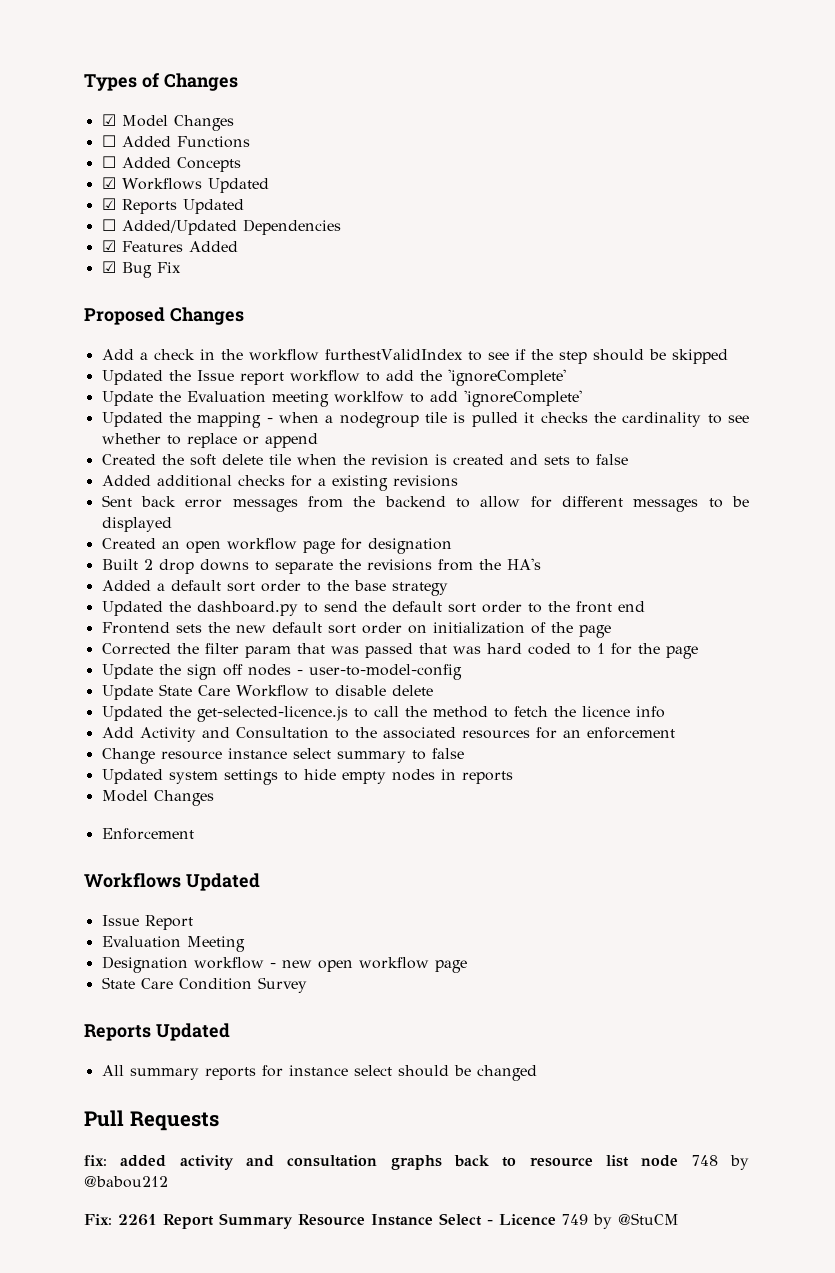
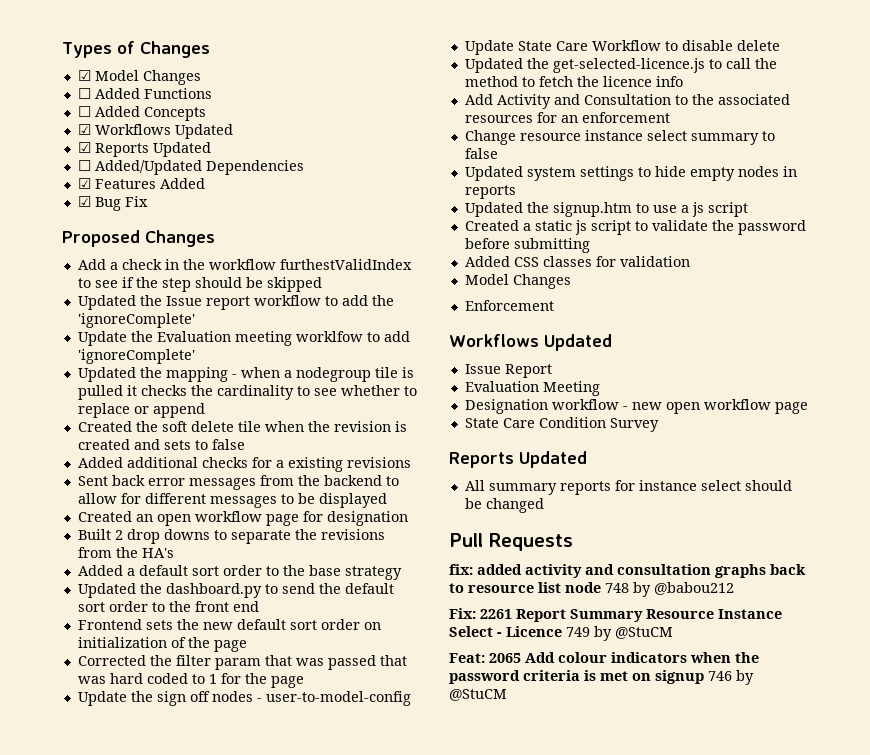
(513, 777) none -> [464,202,748,217] [464,220,806,235] [464,238,590,253] [464,256,690,267] // Updated the signup.htm to use a js script // Created a static js script to validate the password before submitting // Added CSS classes for validation
(679, 1219) none -> [449,652,759,663] [449,670,754,685] [449,689,507,701] // Feat: 2065 Add colour indicators when the password criteria is met on signup 746 by @StuCM

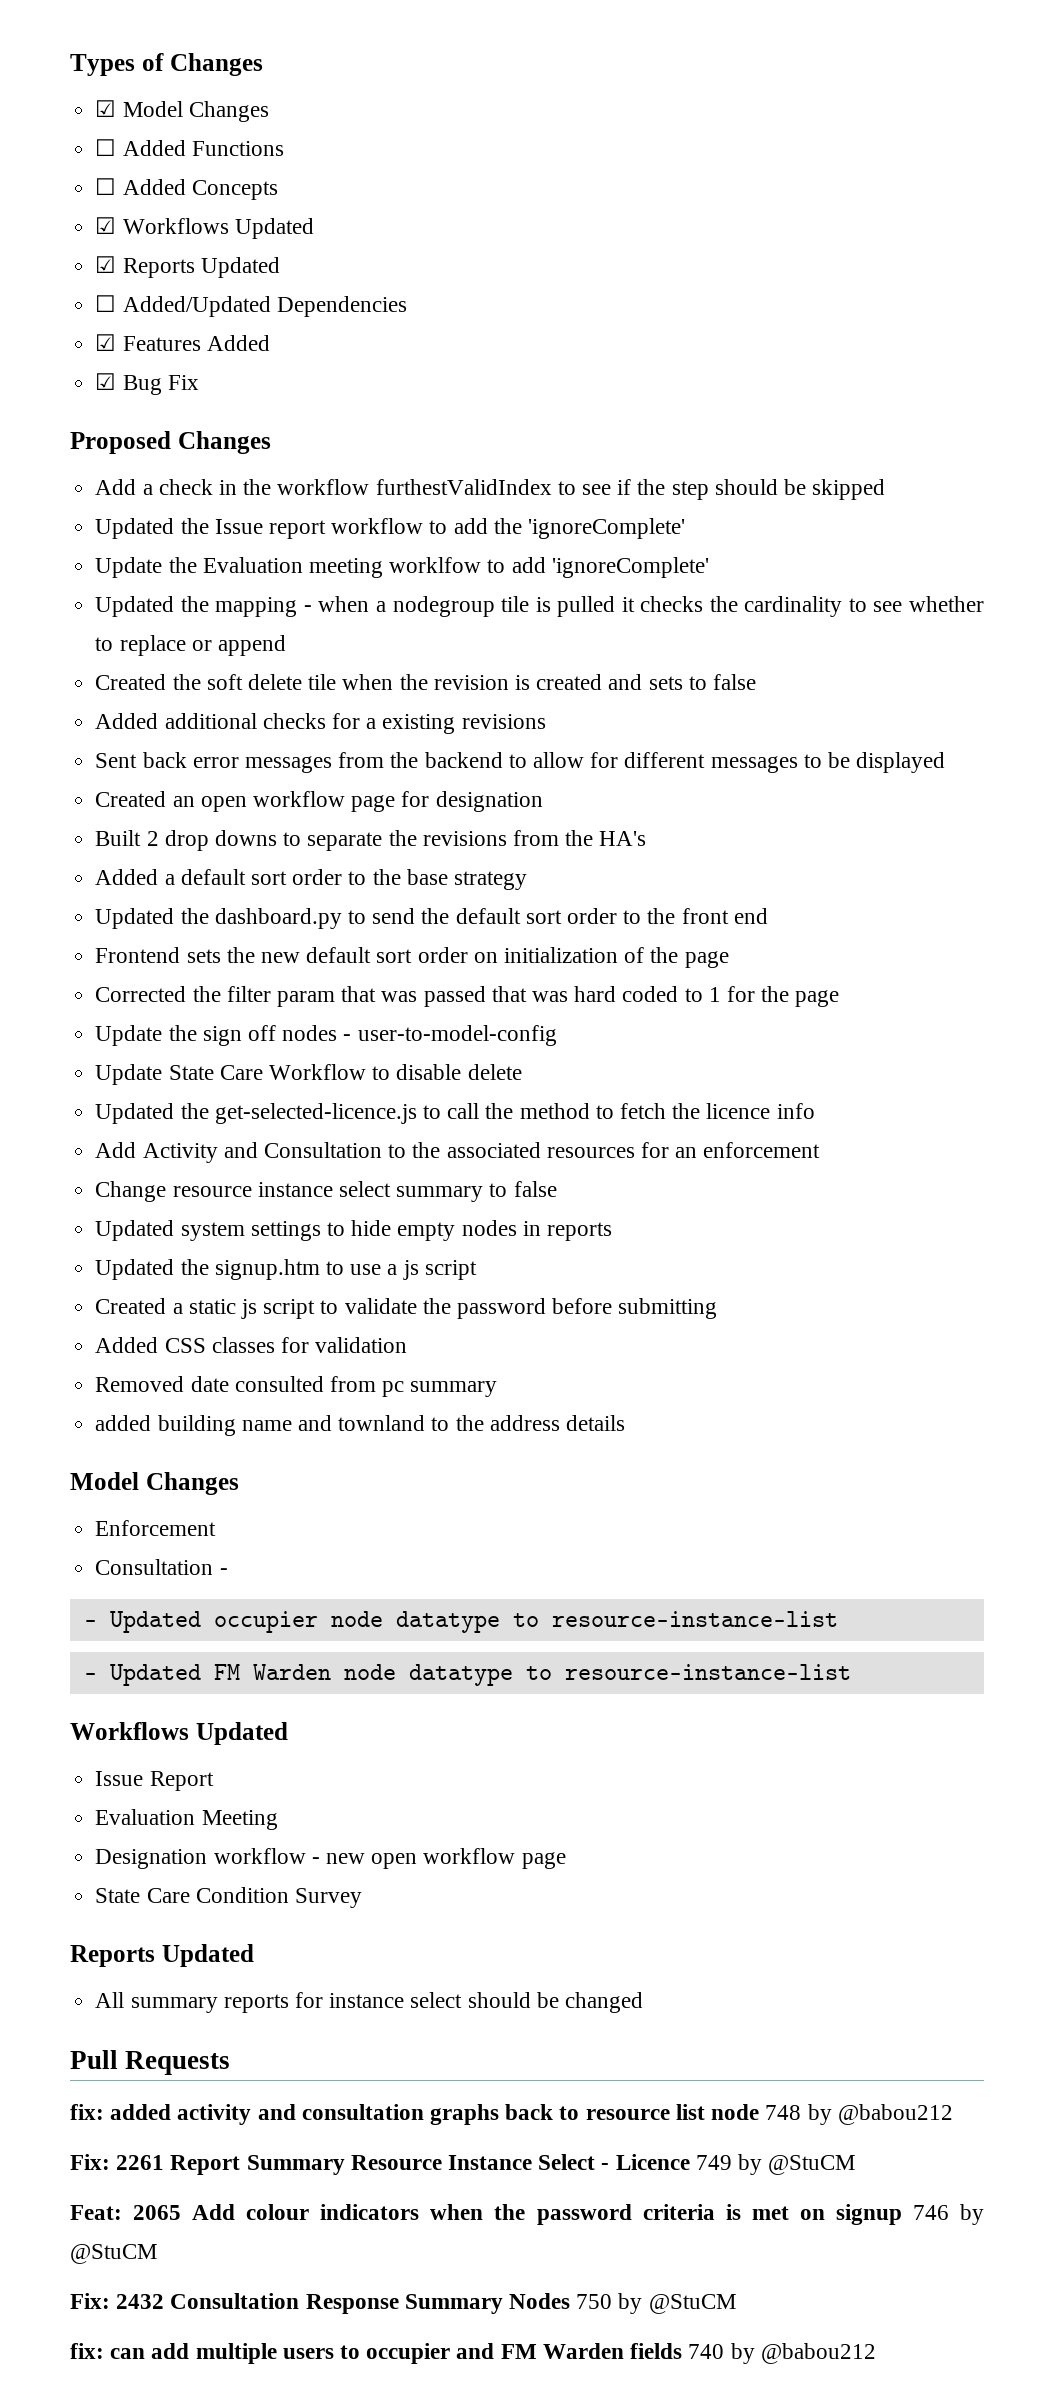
[464,274,571,289] [464,300,554,311] Model Changes // Enforcement -> [95,1376,498,1397] [95,1415,625,1436] [70,1472,239,1495] [95,1520,217,1536] [95,1559,228,1575] [83,1611,838,1633] [83,1664,851,1686] Removed date consulted from pc summary // added building name and townland to the address details // Model Changes // Enforcement // Consultation - // - Updated occupier node datatype to resource-instance-list // - Updated FM Warden node datatype to resource-instance-list
(507, 695) none -> [70,2293,736,2314] [70,2343,876,2364] // Fix: 2432 Consultation Response Summary Nodes 750 by @StuCM // fix: can add multiple users to occupier and FM Warden fields 740 by @babou212

